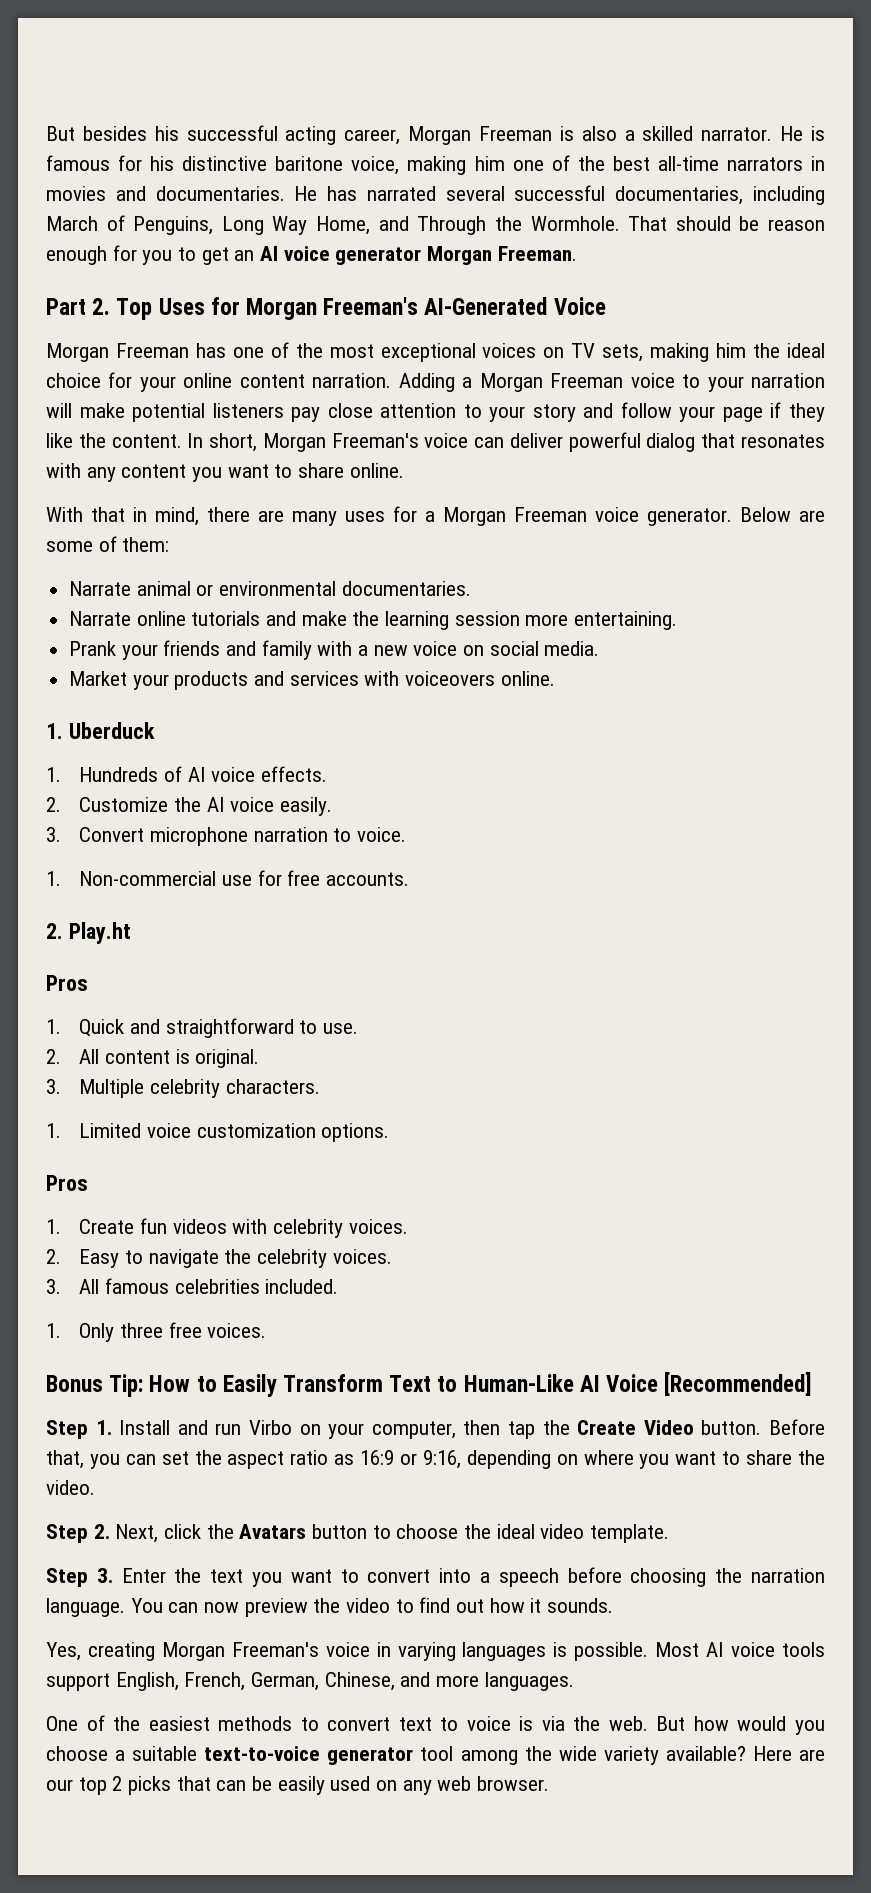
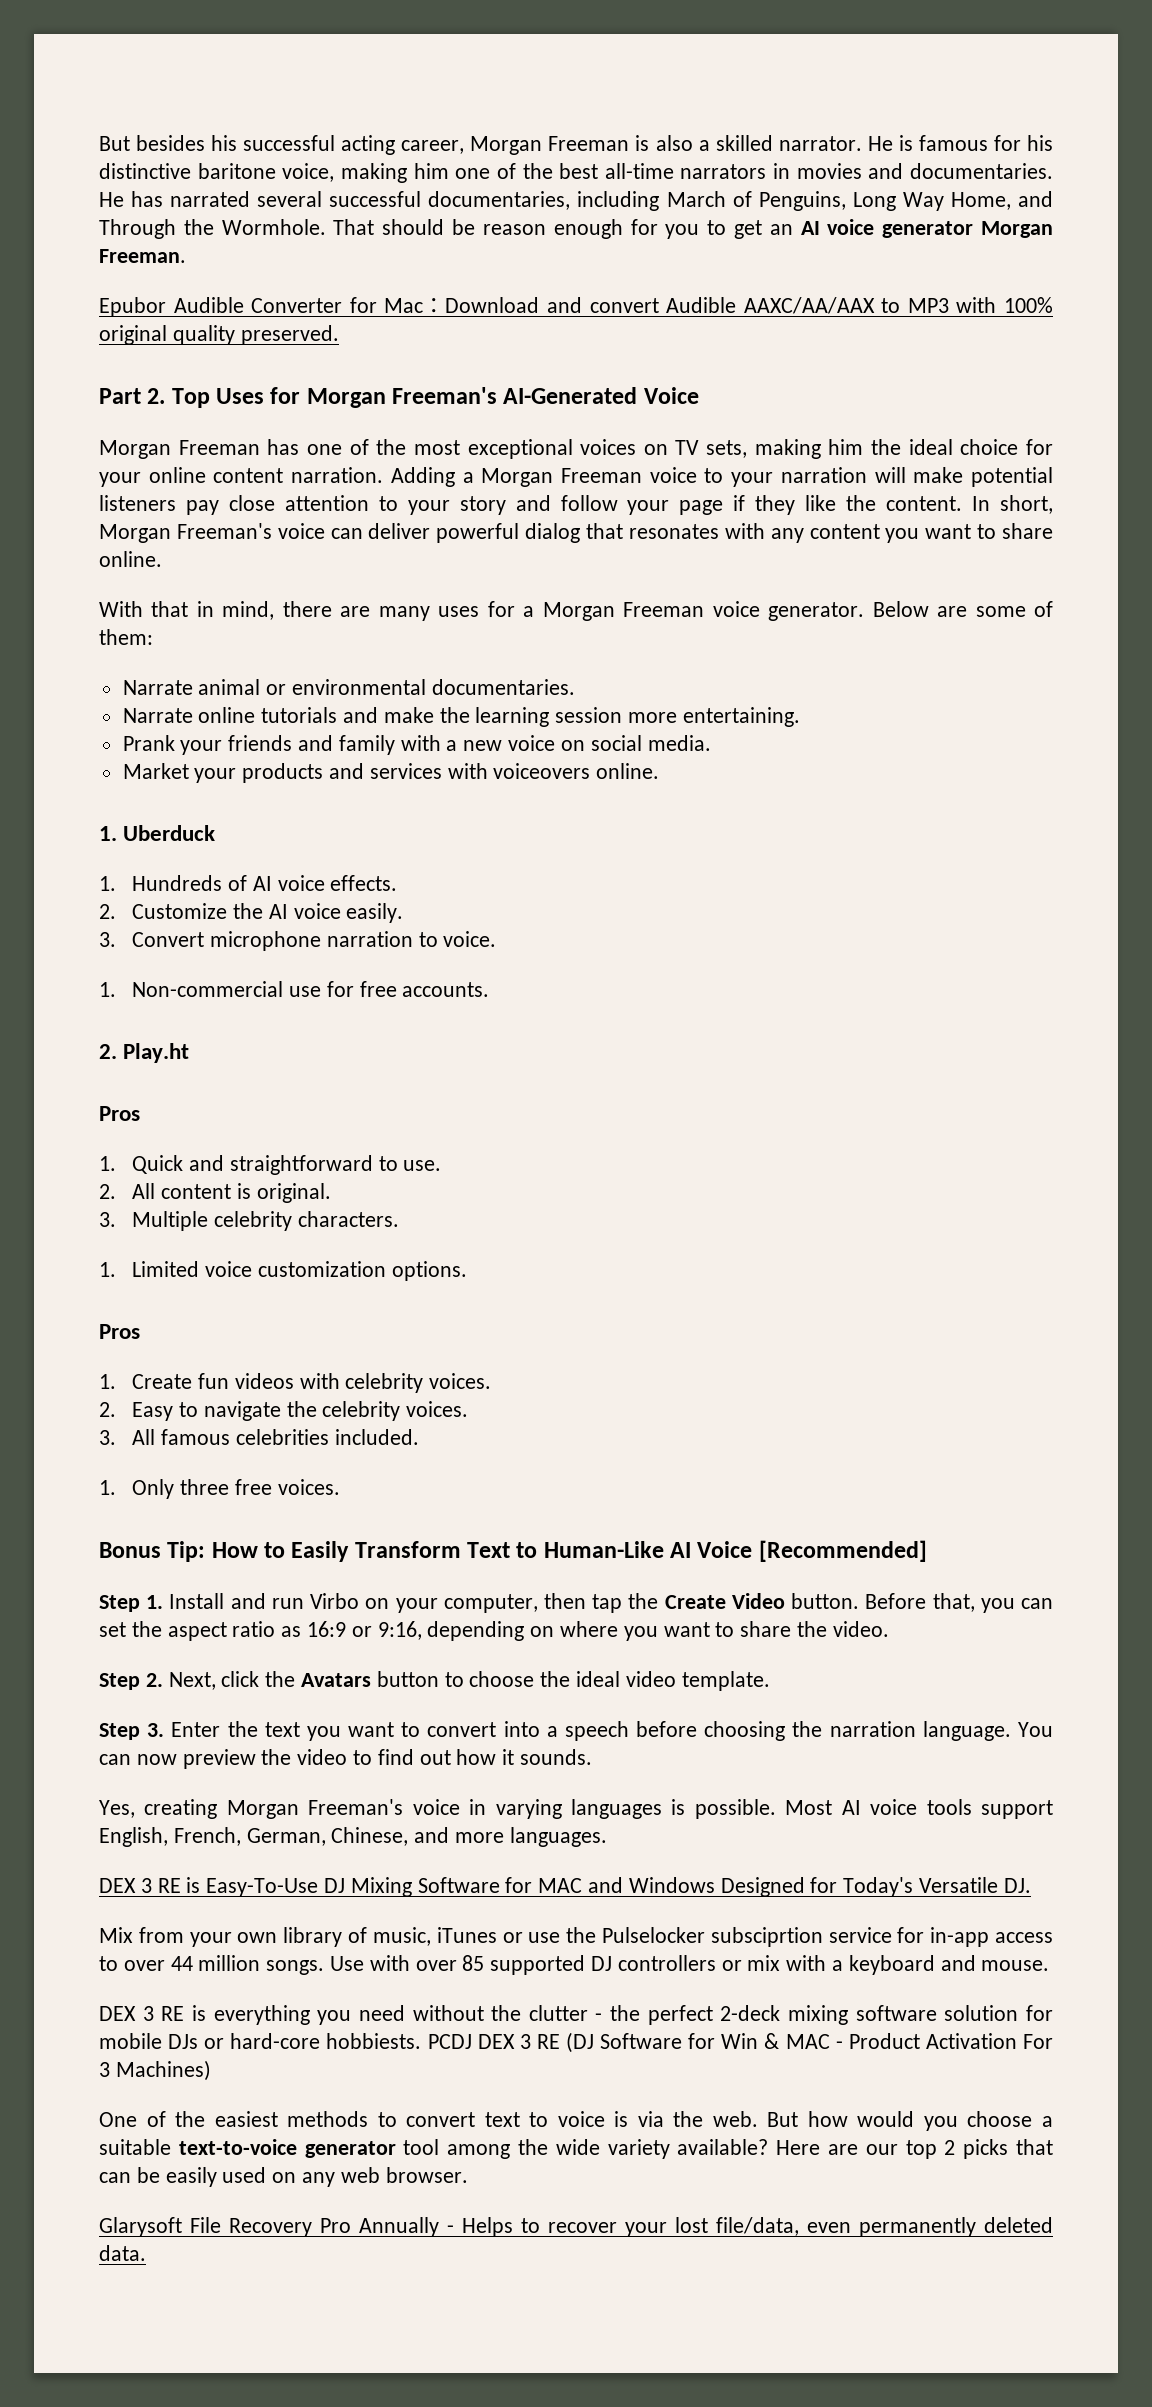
(577, 253) none -> [99,297,1053,317] [99,325,339,345] // Epubor Audible Converter for Mac：Download and convert Audible AAXC/AA/AAX to MP3 with 100% original quality preserved.
(574, 1681) none -> [99,1877,1031,1897] [99,1927,1053,1947] [99,1955,1050,1975] [99,2005,1053,2025] [99,2032,1053,2053] [99,2060,211,2081] // DEX 3 RE is Easy-To-Use DJ Mixing Software for MAC and Windows Designed for Today's Versatile DJ. // Mix from your own library of music, iTunes or use the Pulselocker subsciprtion service for in-app access to over 44 million songs. Use with over 85 supported DJ controllers or mix with a keyboard and mouse. // DEX 3 RE is everything you need without the clutter - the perfect 2-deck mixing software solution for mobile DJs or hard-core hobbiests. PCDJ DEX 3 RE (DJ Software for Win & MAC - Product Activation For 3 Machines)
(550, 1783) none -> [99,2217,1053,2237] [99,2245,146,2261] // Glarysoft File Recovery Pro Annually - Helps to recover your lost file/data, even permanently deleted data.

